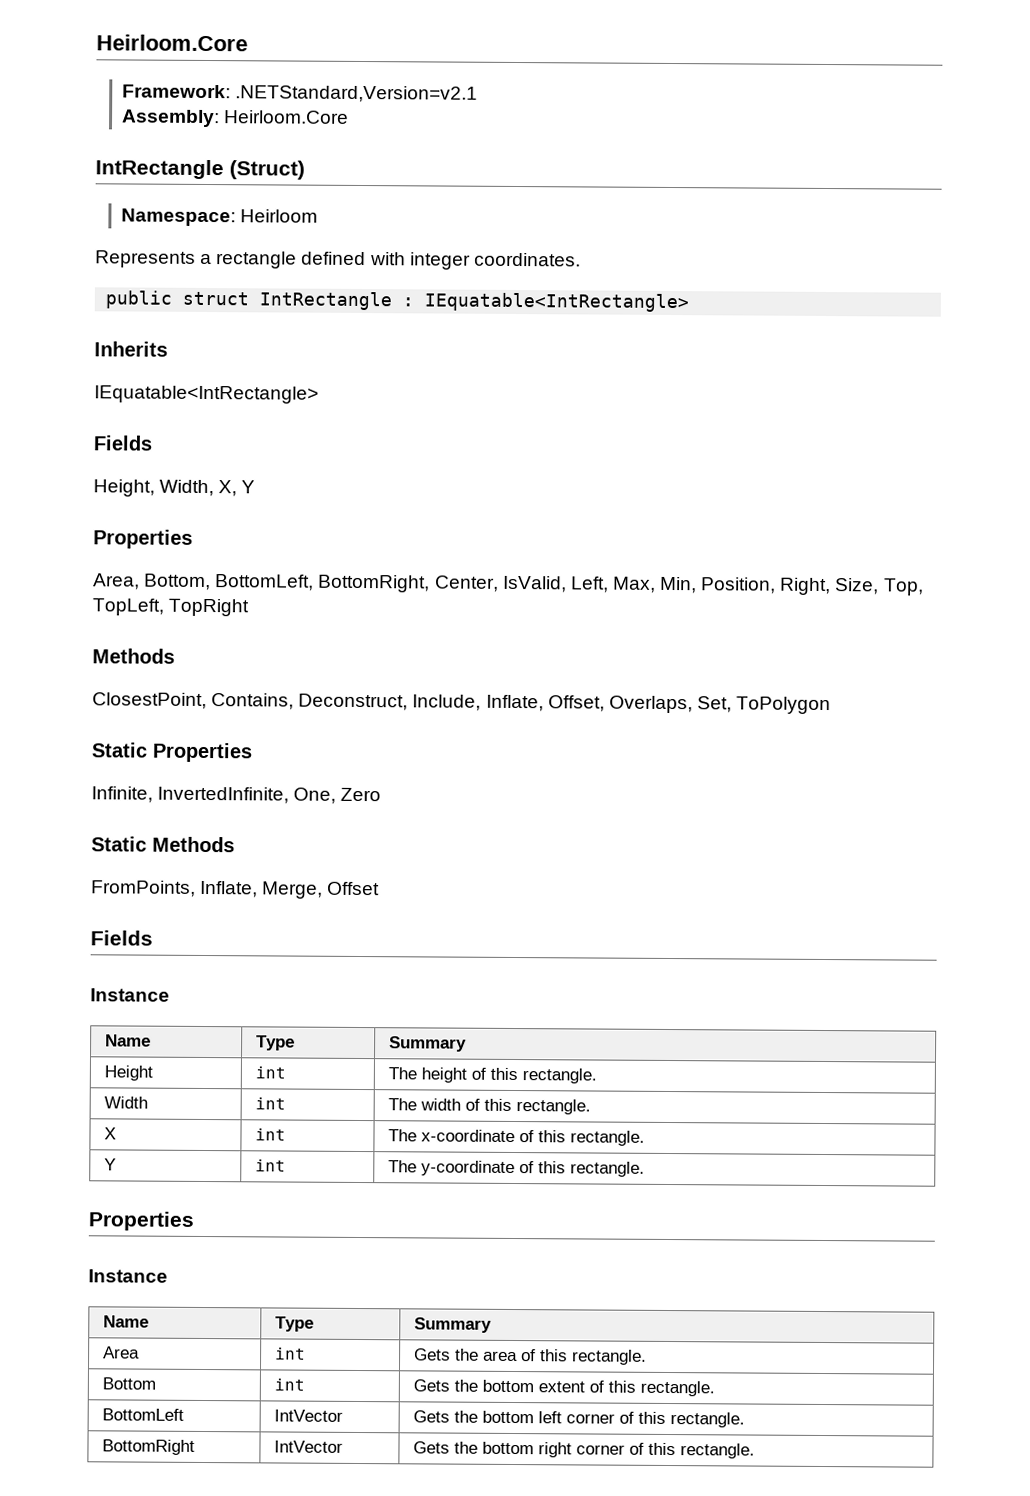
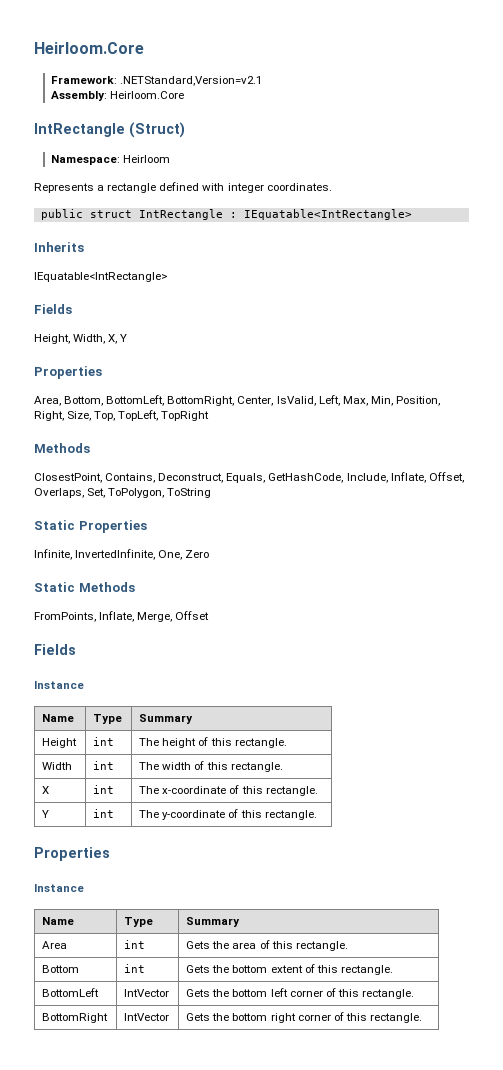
(409, 702) none -> [226,473,344,483] Equals, GetHashCode,
[736,696,832,715] ToPolygon -> [108,488,212,498] ToPolygon, ToString

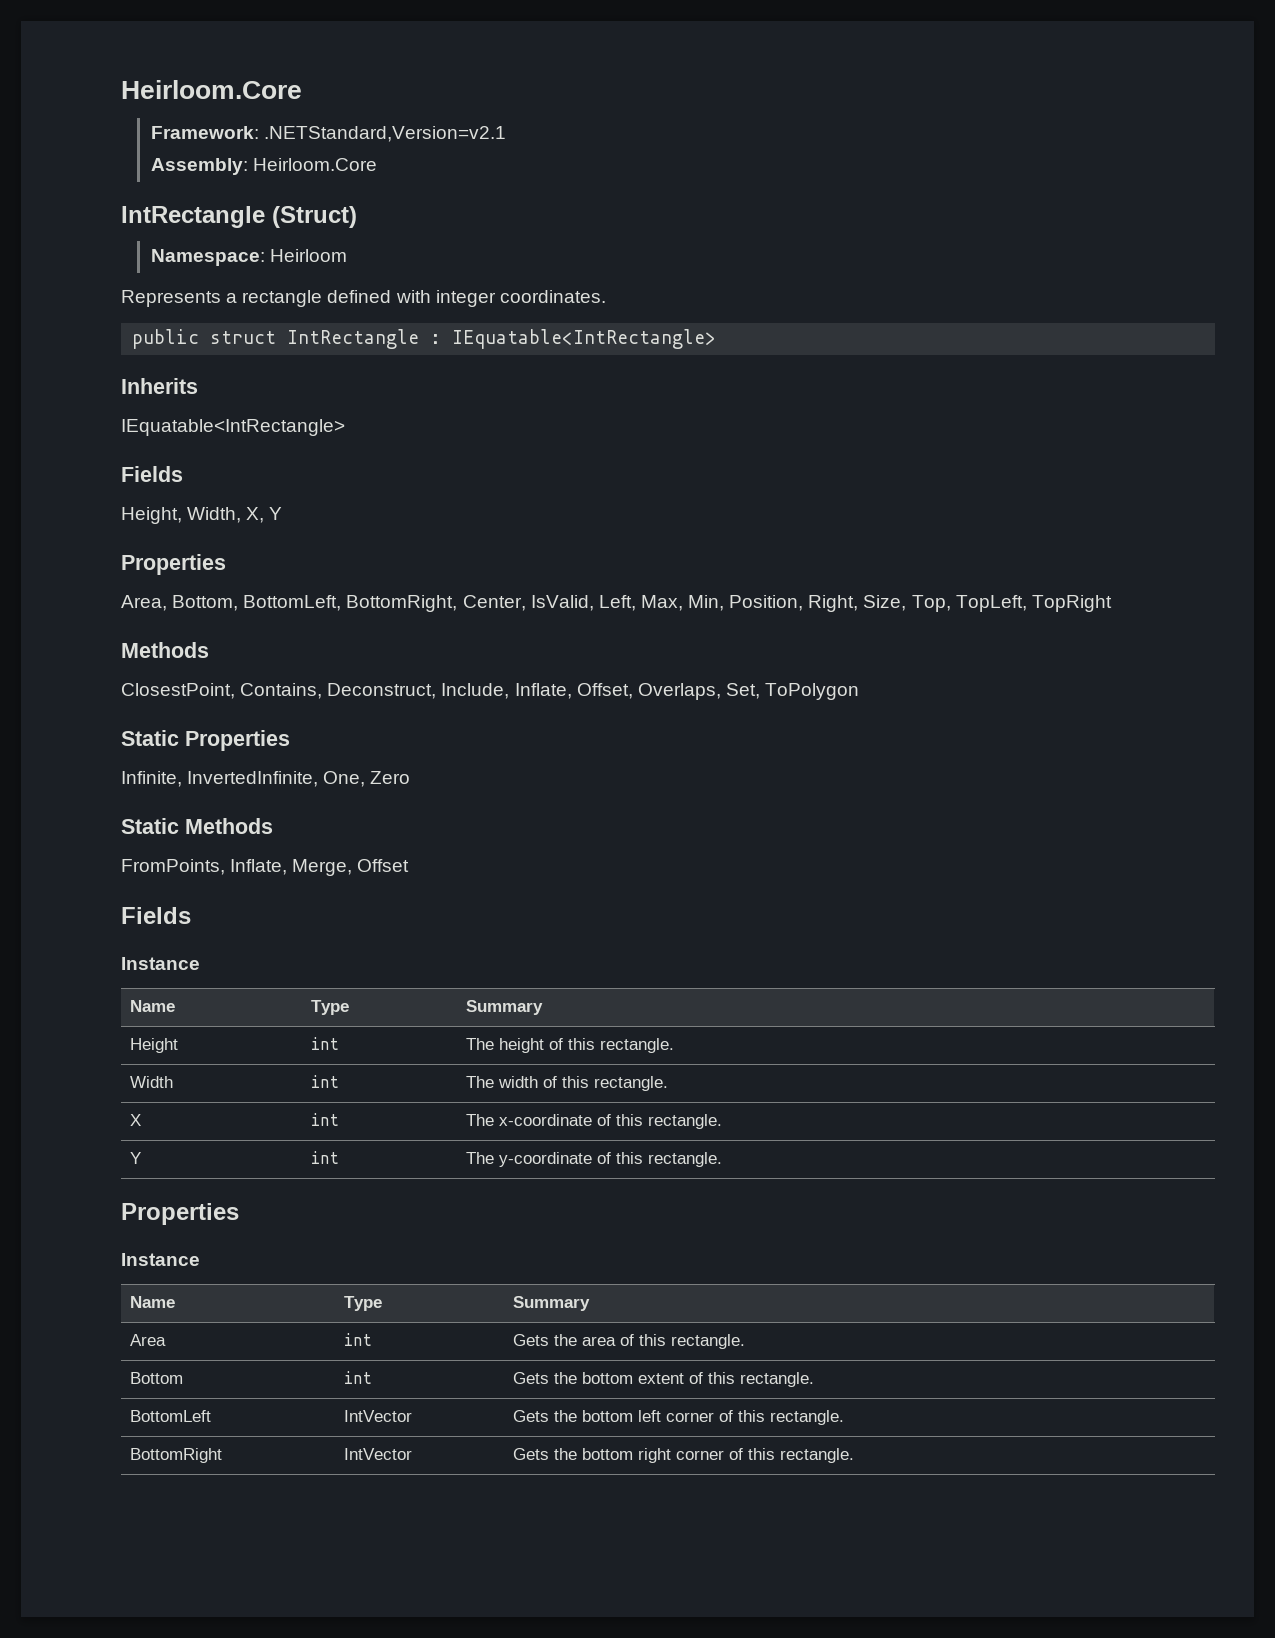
[226,473,344,483] Equals, GetHashCode, -> (437, 691) none
[108,488,212,498] ToPolygon, ToString -> [765,683,860,700] ToPolygon

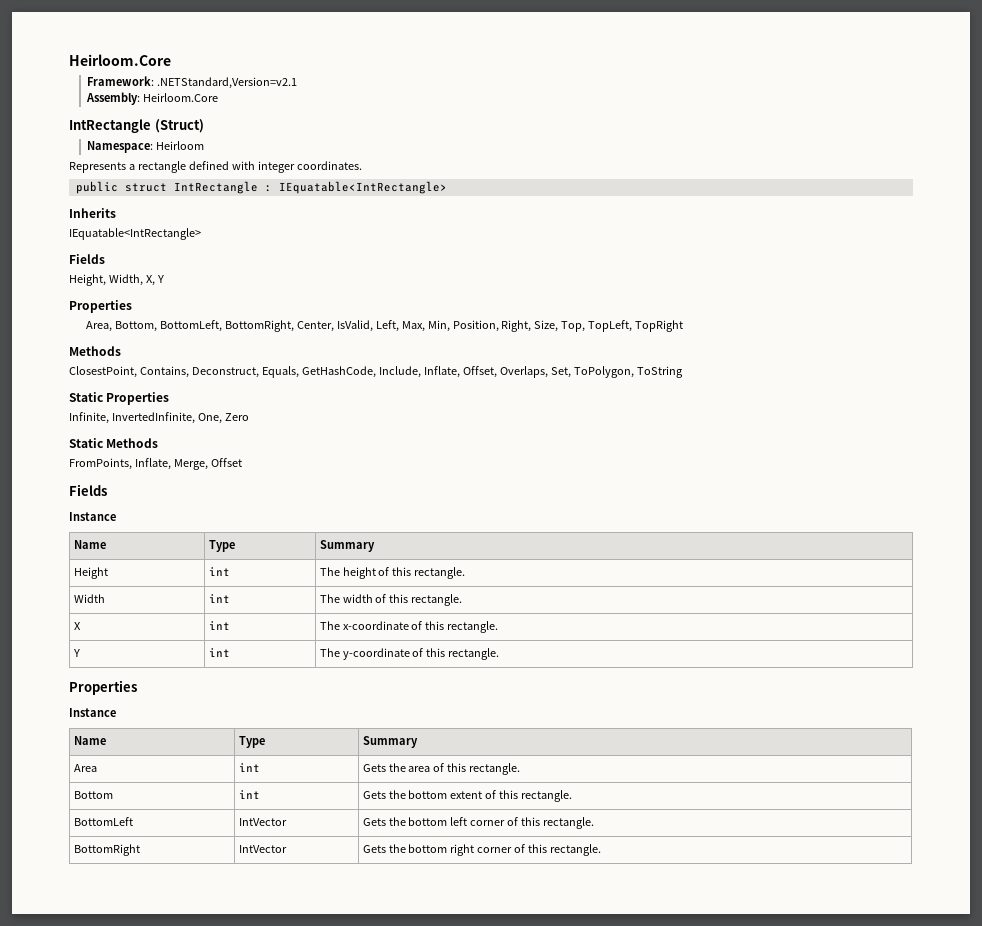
(437, 691) none -> [261,366,376,378] Equals, GetHashCode,
[765,683,860,700] ToPolygon -> [573,366,683,378] ToPolygon, ToString

